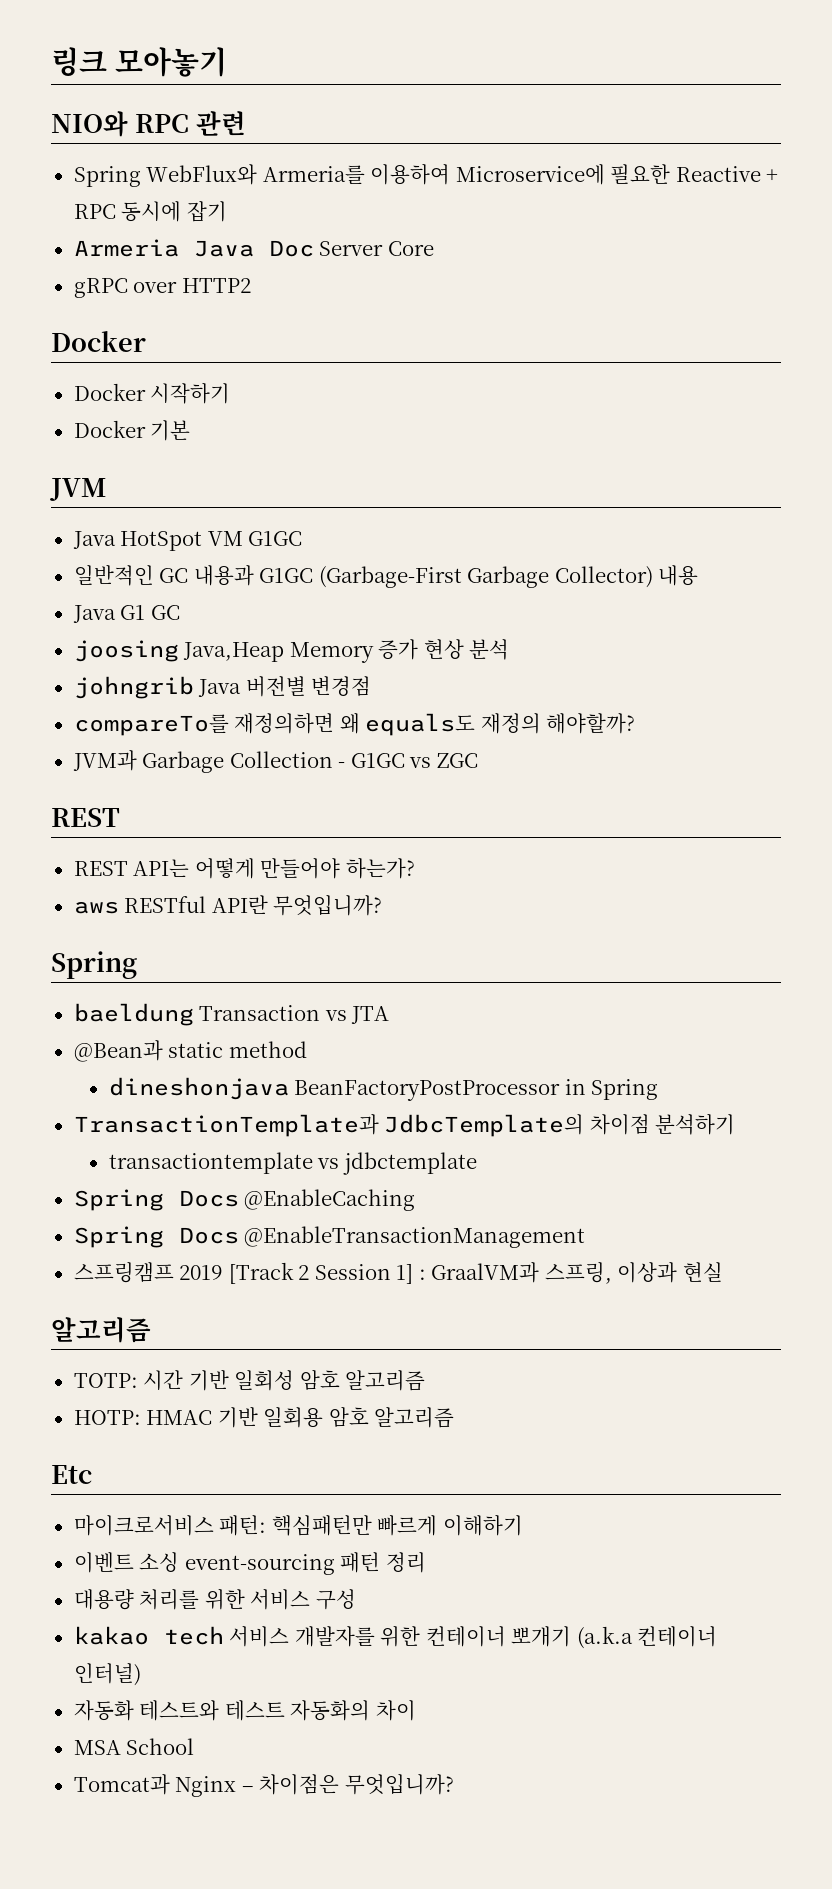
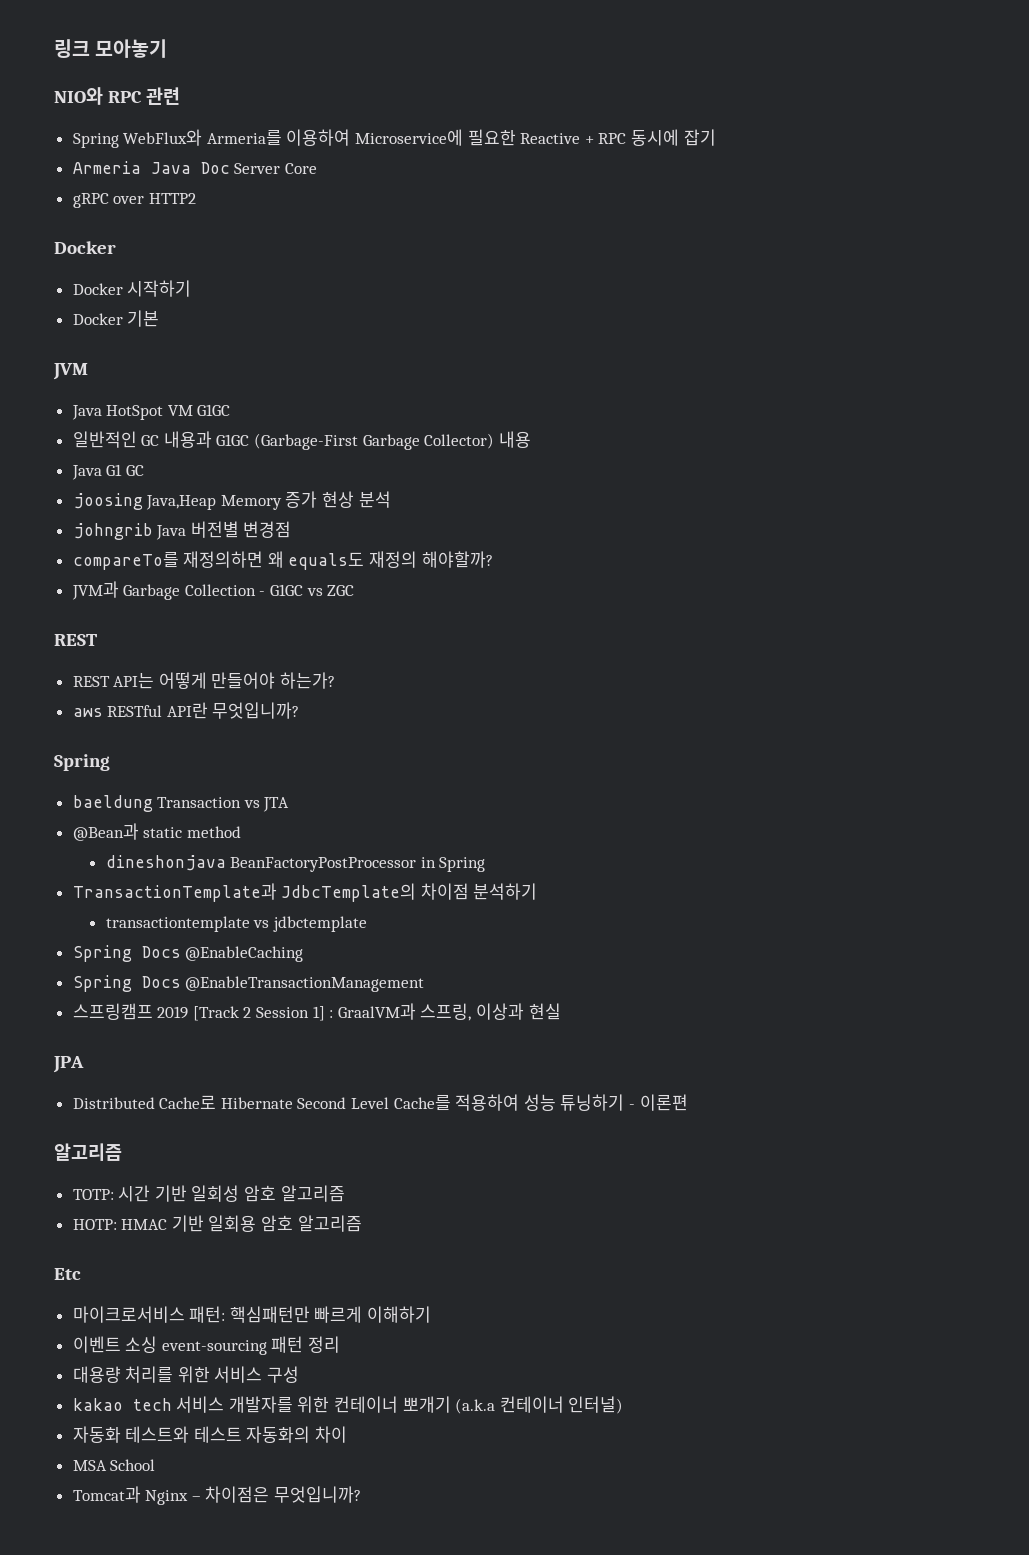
(723, 1272) none -> [53,1056,84,1073] [72,1094,688,1111] // JPA // Distributed Cache로 Hibernate Second Level Cache를 적용하여 성능 튜닝하기 - 이론편

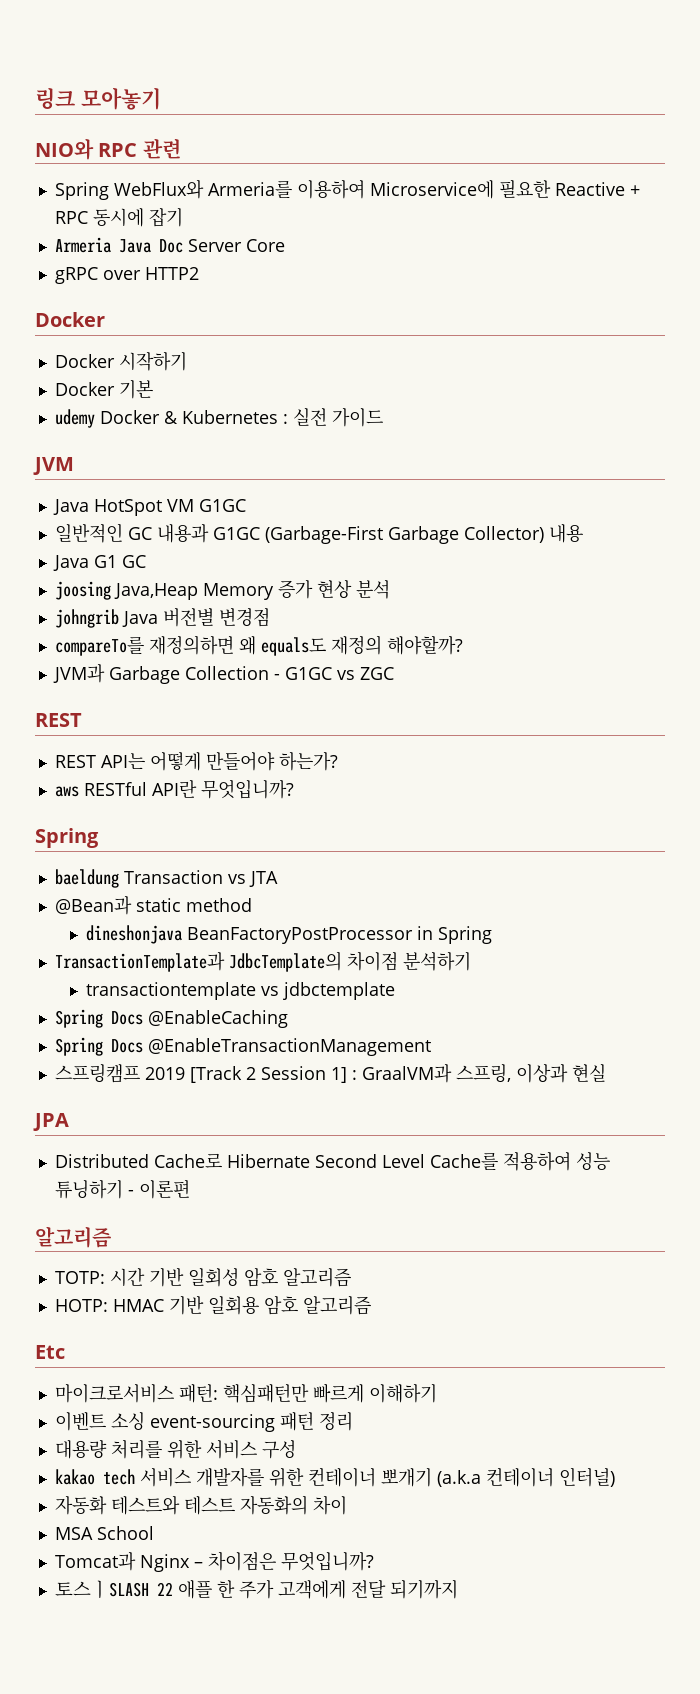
(160, 318) none -> [54,408,383,428] // udemy Docker & Kubernetes : 실전 가이드
(362, 1494) none -> [54,1579,458,1599] // 토스ㅣSLASH 22 애플 한 주가 고객에게 전달 되기까지

